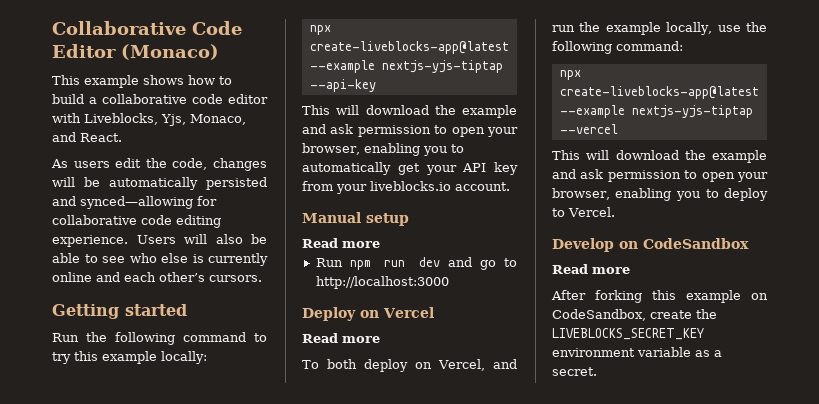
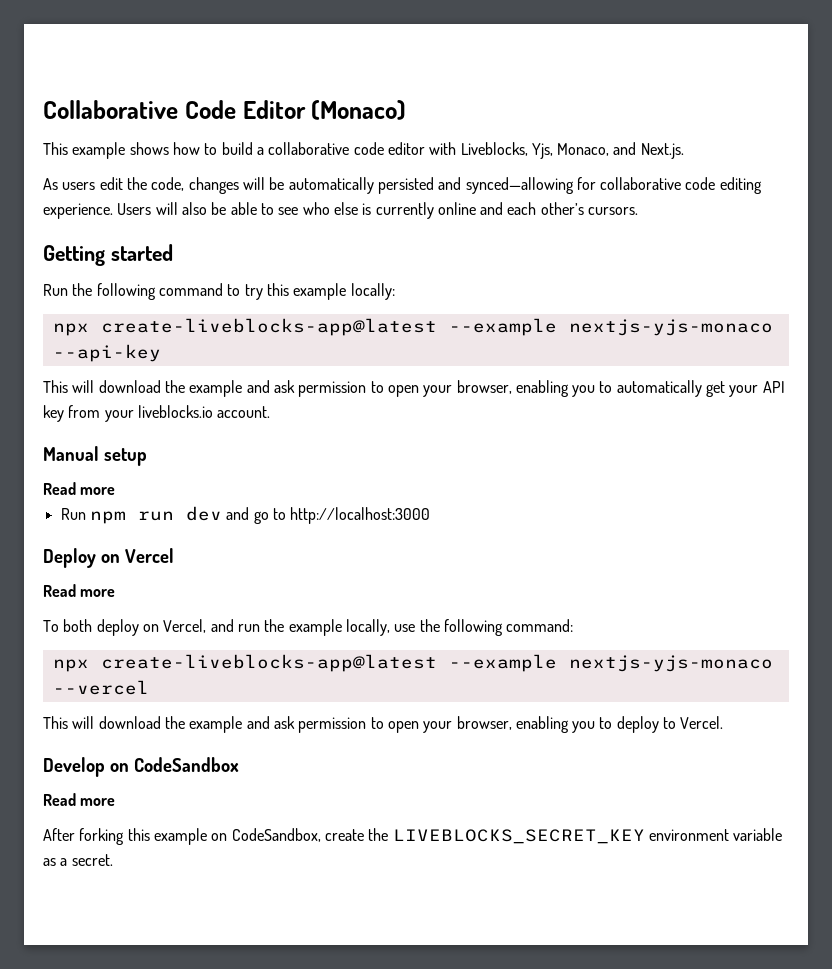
[80,133,122,142] React. -> [640,143,684,159] Next.js.
[381,60,503,73] nextjs-yjs-tiptap -> [568,319,773,336] nextjs-yjs-monaco
[631,105,753,118] nextjs-yjs-tiptap -> [568,655,773,672] nextjs-yjs-monaco

